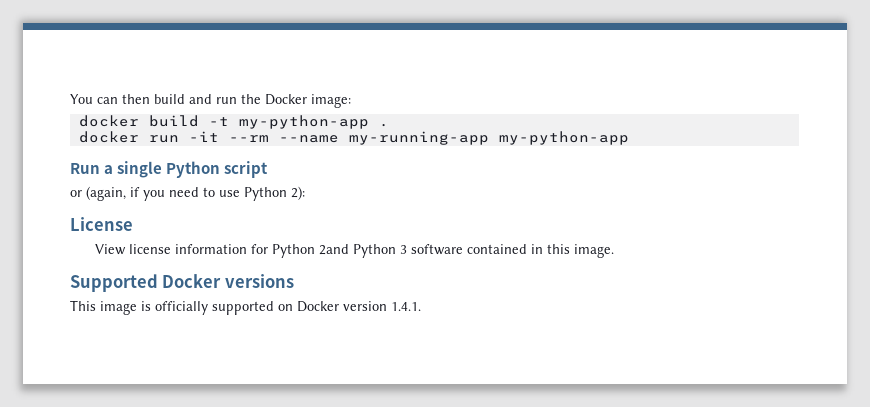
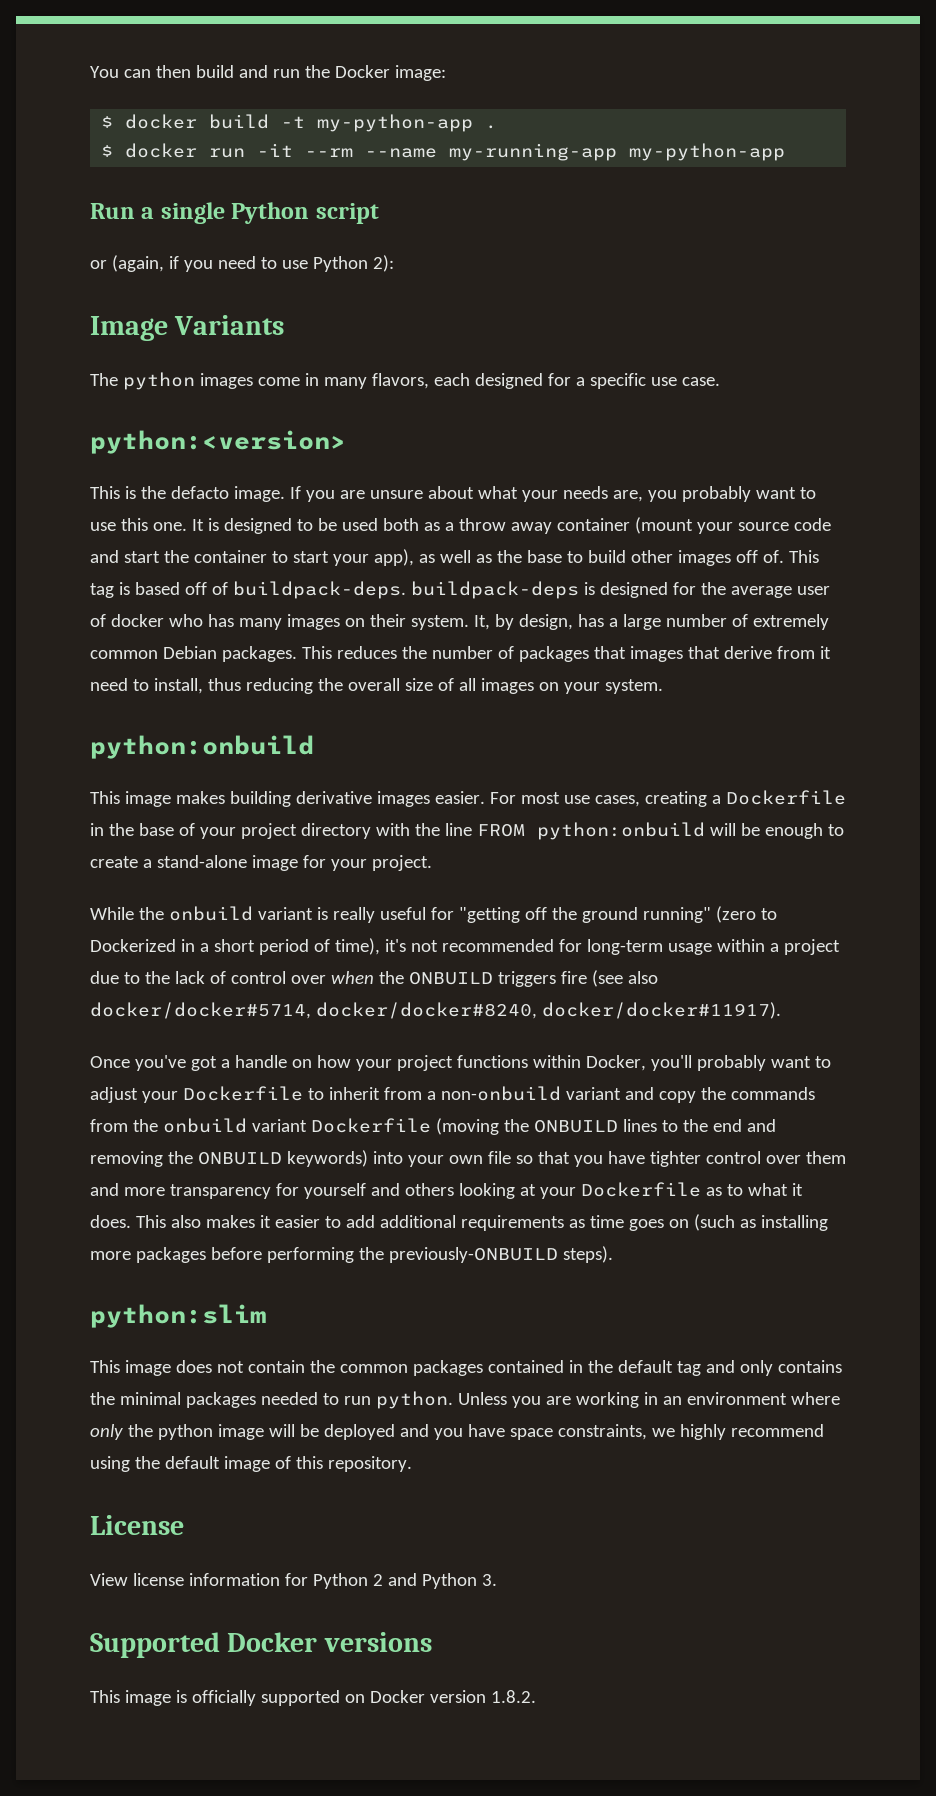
(351, 101) none -> [101,116,114,128] $
(389, 125) none -> [101,145,114,157] $
(305, 193) none -> [90,315,285,341] [90,372,720,390] [90,430,346,454] [90,486,816,502] [90,517,831,534] [90,549,819,566] [90,581,830,599] [90,614,829,630] [90,646,831,662] [90,678,663,694] [90,735,314,759] [90,790,846,807] [90,822,844,840] [90,855,432,871] [90,906,777,923] [90,938,840,955] [90,970,658,987] [90,1002,781,1019] [90,1055,831,1071] [90,1086,815,1103] [90,1118,776,1135] [90,1150,846,1167] [90,1182,803,1199] [90,1214,828,1231] [90,1246,613,1263] [90,1304,266,1328] [90,1360,842,1376] [90,1391,840,1409] [90,1424,824,1440] [90,1456,412,1472] // Image Variants // The python images come in many flavors, each designed for a specific use case. // python:<version> // This is the defacto image. If you are unsure about what your needs are, you probably want to use this one. It is designed to be used both as a throw away container (mount your source code and start the container to start your app), as well as the base to build other images off of. This tag is based off of buildpack-deps. buildpack-deps is designed for the average user of docker who has many images on their system. It, by design, has a large number of extremely common Debian packages. This reduces the number of packages that images that derive from it need to install, thus reducing the overall size of all images on your system. // python:onbuild // This image makes building derivative images easier. For most use cases, creating a Dockerfile in the base of your project directory with the line FROM python:onbuild will be enough to create a stand-alone image for your project. // While the onbuild variant is really useful for "getting off the ground running" (zero to Dockerized in a short period of time), it's not recommended for long-term usage within a project due to the lack of control over when the ONBUILD triggers fire (see also docker/docker#5714, docker/docker#8240, docker/docker#11917). // Once you've got a handle on how your project functions within Docker, you'll probably want to adjust your Dockerfile to inherit from a non-onbuild variant and copy the commands from the onbuild variant Dockerfile (moving the ONBUILD lines to the end and removing the ONBUILD keywords) into your own file so that you have tighter control over them and more transparency for yourself and others looking at your Dockerfile as to what it does. This also makes it easier to add additional requirements as time goes on (such as installing more packages before performing the previously-ONBUILD steps). // python:slim // This image does not contain the common packages contained in the default tag and only contains the minimal packages needed to run python. Unless you are working in an environment where only the python image will be deployed and you have space constraints, we highly recommend using the default image of this repository.
[319,244,615,258] 2and Python 3 software contained in this image. -> [372,1573,497,1589] 2 and Python 3.
[391,302,421,311] 1.4.1. -> [490,1690,536,1703] 1.8.2.

